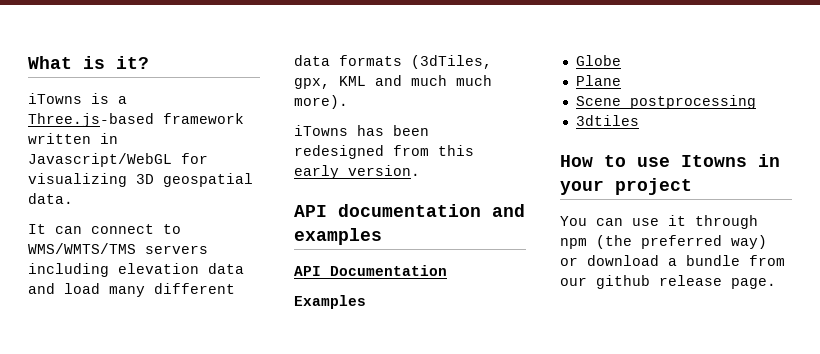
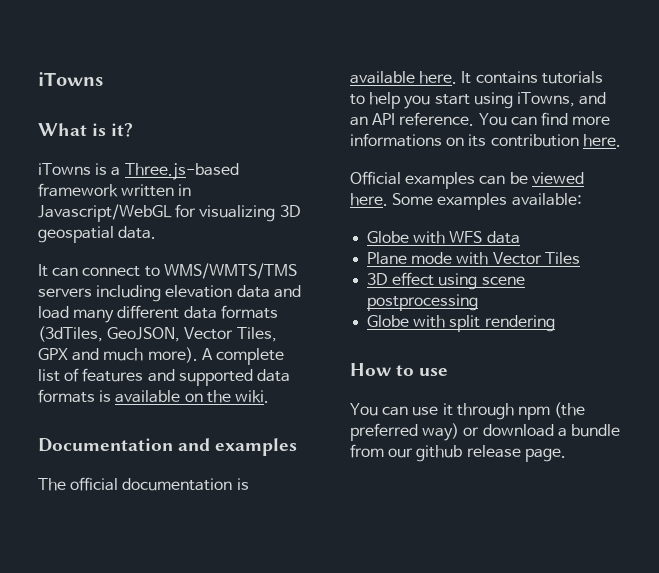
(28, 62) none -> [38,72,103,86] iTowns //
[294,76,366,89] gpx, KML -> [107,327,277,342] [38,348,68,360] GeoJSON, Vector Tiles, GPX
[456,75,492,86] much -> (144, 354) none
[294,125,429,136] [294,145,474,159] [294,165,420,179] [294,204,525,217] [294,228,382,245] [294,265,447,276] [294,295,366,309] [575,55,621,66] [575,75,621,86] [575,95,756,109] [575,115,639,126] // iTowns has been redesigned from this early version. // API documentation and examples // API Documentation // Examples // Globe // Plane // Scene postprocessing // 3dtiles -> [201,348,284,365] [38,368,290,386] [38,389,269,403] [38,438,298,456] [38,477,249,491] [350,71,603,84] [350,92,607,109] [350,112,611,126] [350,133,621,147] [350,171,584,189] [350,193,582,210] [367,231,520,244] [367,252,580,265] [367,272,525,290] [367,294,479,311] [367,315,555,332] A complete list of features and supported data formats is available on the wiki. // Documentation and examples // The official documentation is available here. It contains tutorials to help you start using iTowns, and an API reference. You can find more informations on its contribution here. // Official examples can be viewed here. Some examples available: // Globe with WFS data // Plane mode with Vector Tiles // 3D effect using scene postprocessing // Globe with split rendering
[681,154,780,167] [560,178,692,195] Itowns in your project -> (449, 372) none

